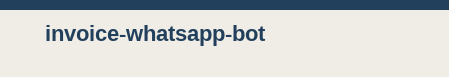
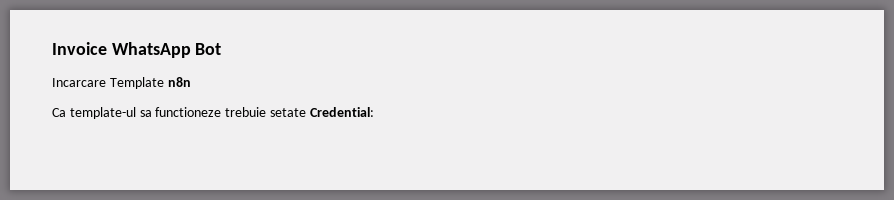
[45,25,266,46] invoice-whatsapp-bot -> [52,42,222,58] [52,77,191,89] [52,107,374,119] Invoice WhatsApp Bot // Incarcare Template n8n // Ca template-ul sa functioneze trebuie setate Credential:

